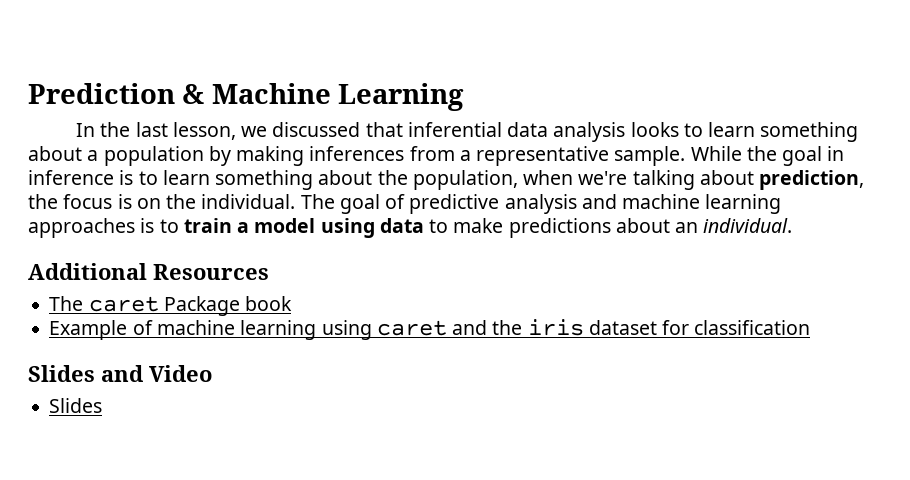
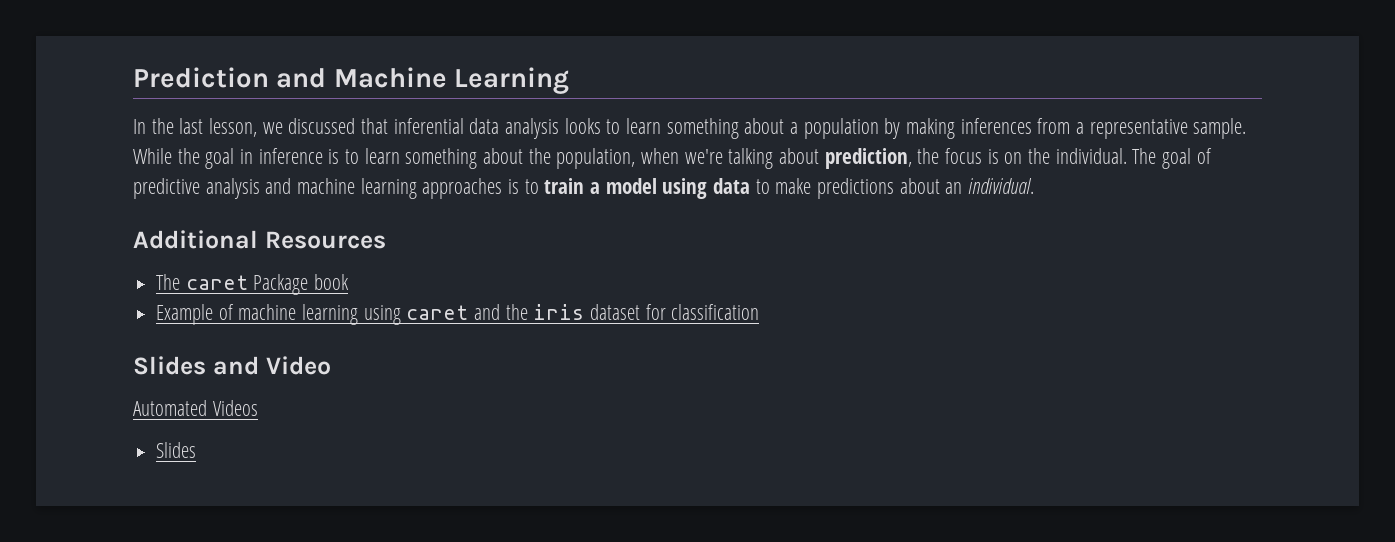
[182,84,205,104] & -> [276,68,327,88] and
(212, 373) none -> [133,400,258,416] // Automated Videos

